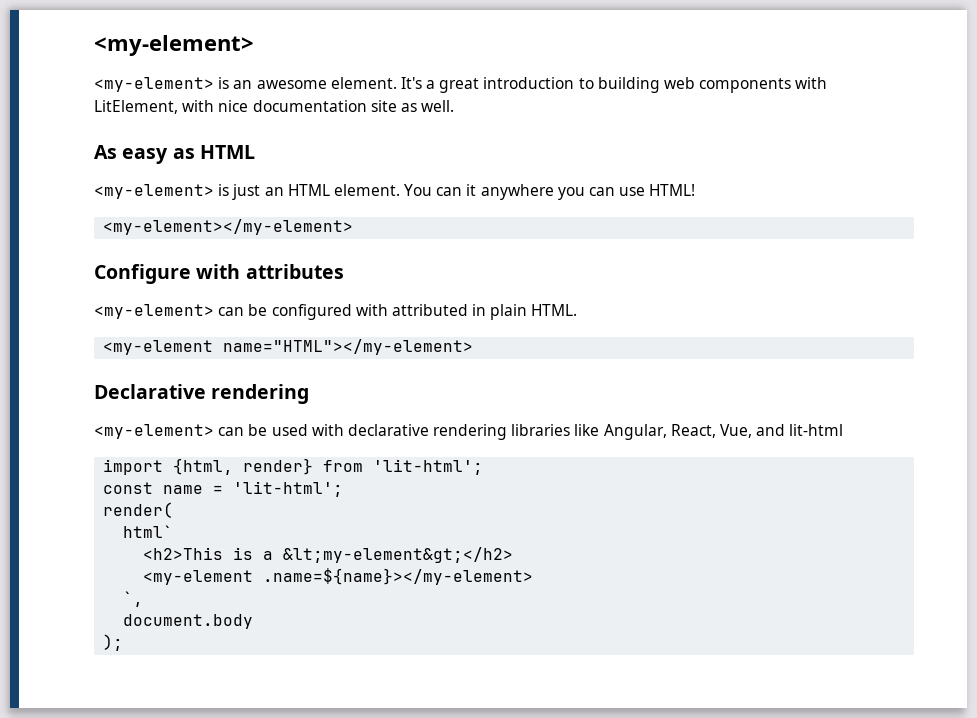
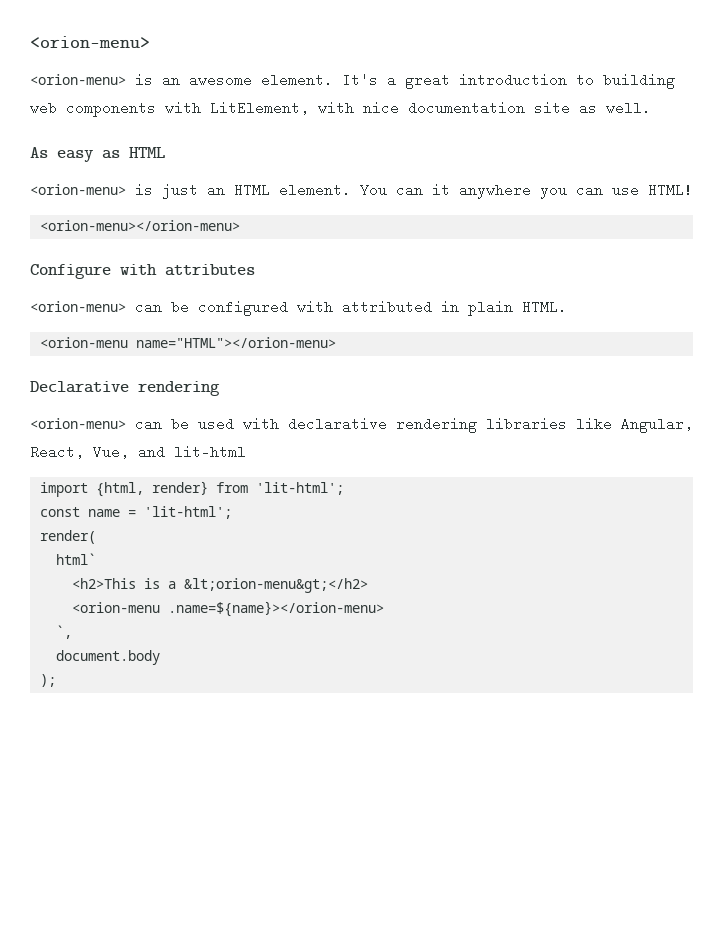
[94,35,254,56] [94,77,214,92] <my-element> // <my-element> -> [30,36,150,48] [30,74,126,85] <orion-menu> // <orion-menu>
[94,184,214,199] <my-element> -> [30,184,126,195] <orion-menu>
[103,219,354,235] <my-element></my-element> -> [39,220,240,231] <orion-menu></orion-menu>
[94,304,214,319] <my-element> -> [30,301,126,312] <orion-menu>
[103,339,474,355] <my-element name="HTML"></my-element> -> [39,337,336,348] <orion-menu name="HTML"></orion-menu>
[94,424,214,439] <my-element> -> [30,418,126,429] <orion-menu>
[283,547,514,563] [143,568,534,585] &lt;my-element&gt;</h2> // <my-element .name=${name}></my-element> -> [183,578,368,593] [71,601,384,617] &lt;orion-menu&gt;</h2> // <orion-menu .name=${name}></orion-menu>

